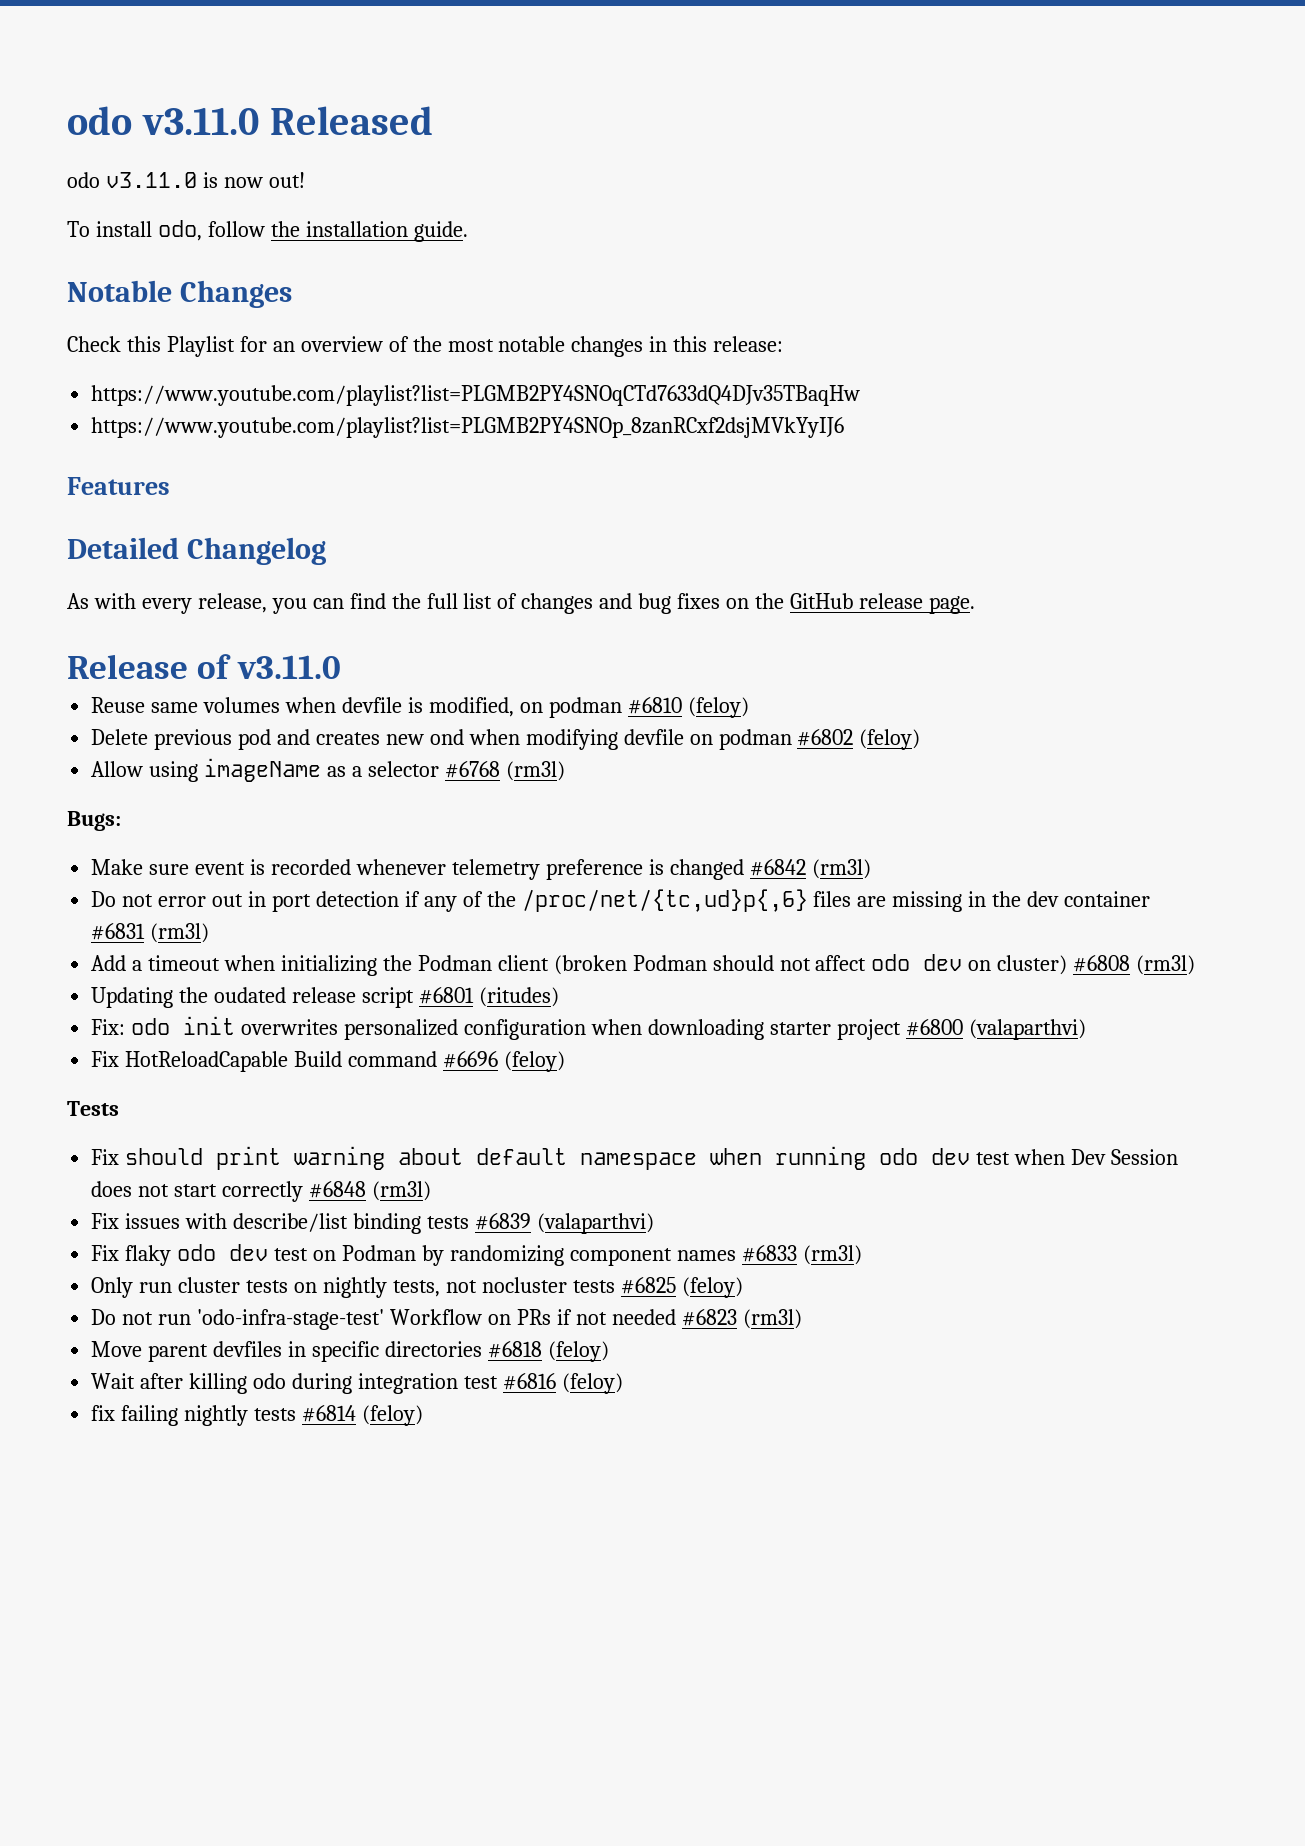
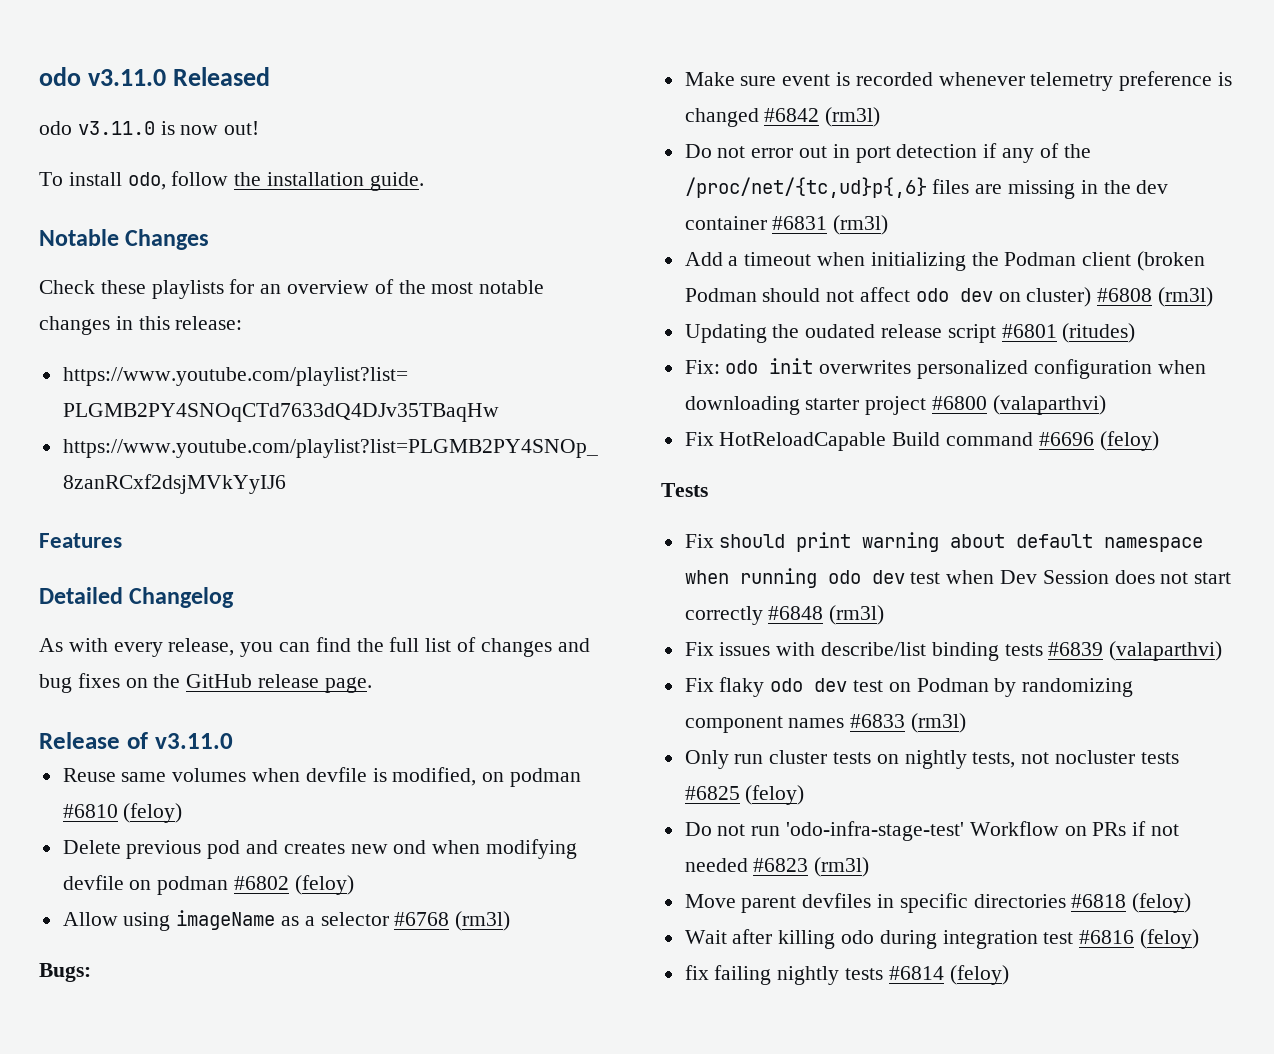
[126,336,235,357] this Playlist -> [100,280,224,299] these playlists

